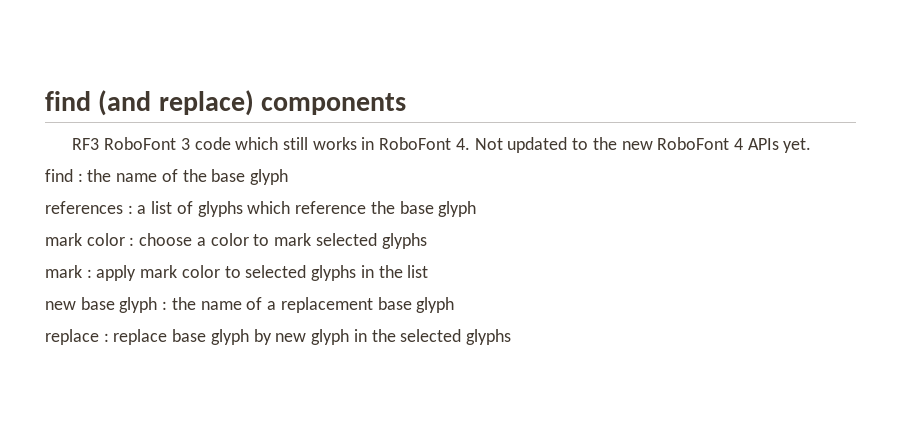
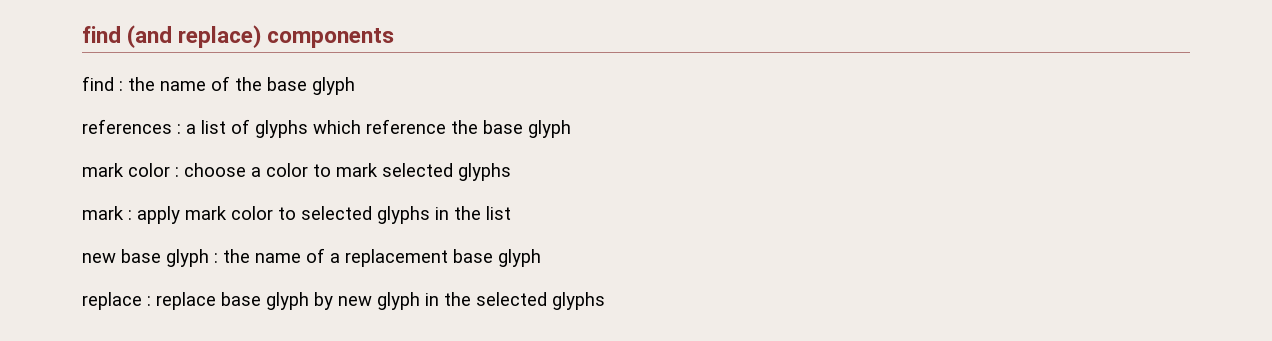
[72,137,812,153] // RF3 RoboFont 3 code which still works in RoboFont 4. Not updated to the new RoboFont 4 APIs yet. -> (395, 38) none

